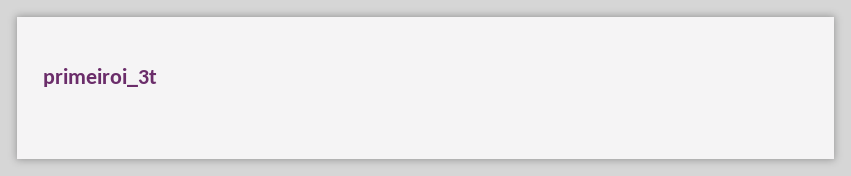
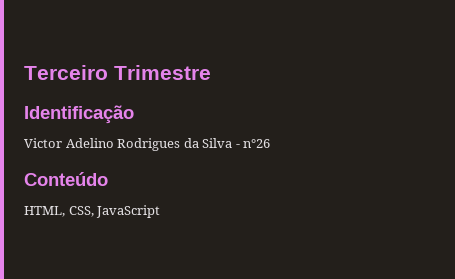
[43,68,157,87] primeiroi_3t -> [24,65,211,80] [24,105,134,124] [24,138,271,151] [24,172,108,186] [24,205,161,218] Terceiro Trimestre // Identificação // Victor Adelino Rodrigues da Silva - n°26 // Conteúdo // HTML, CSS, JavaScript

